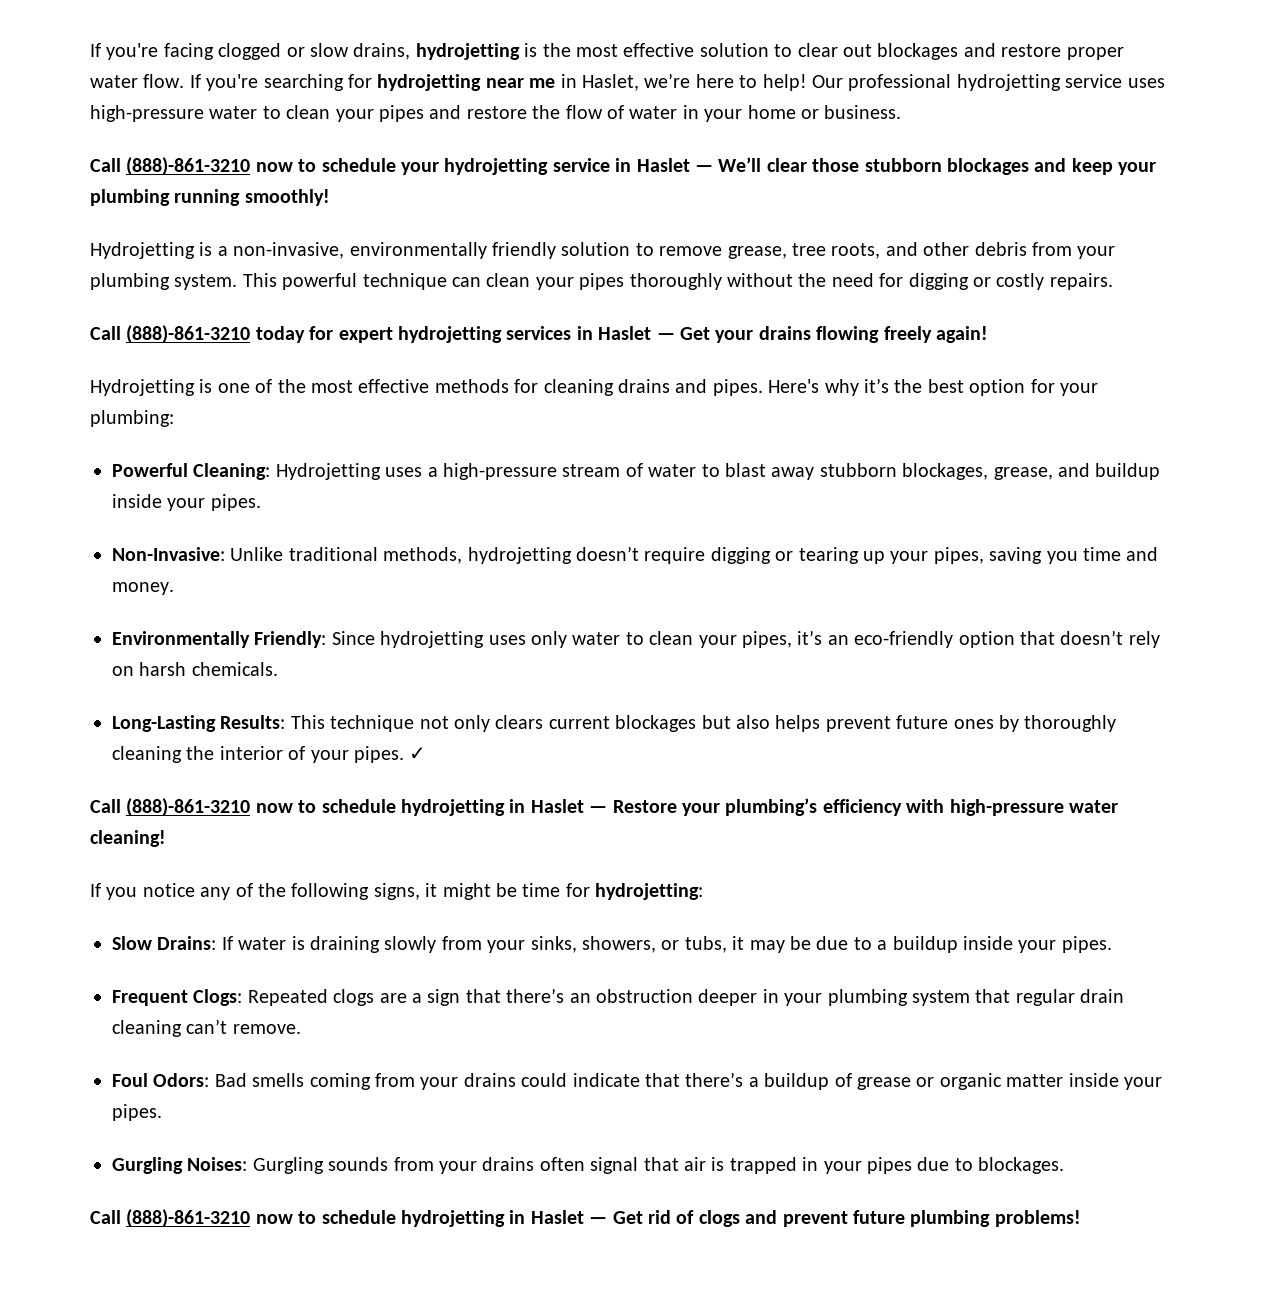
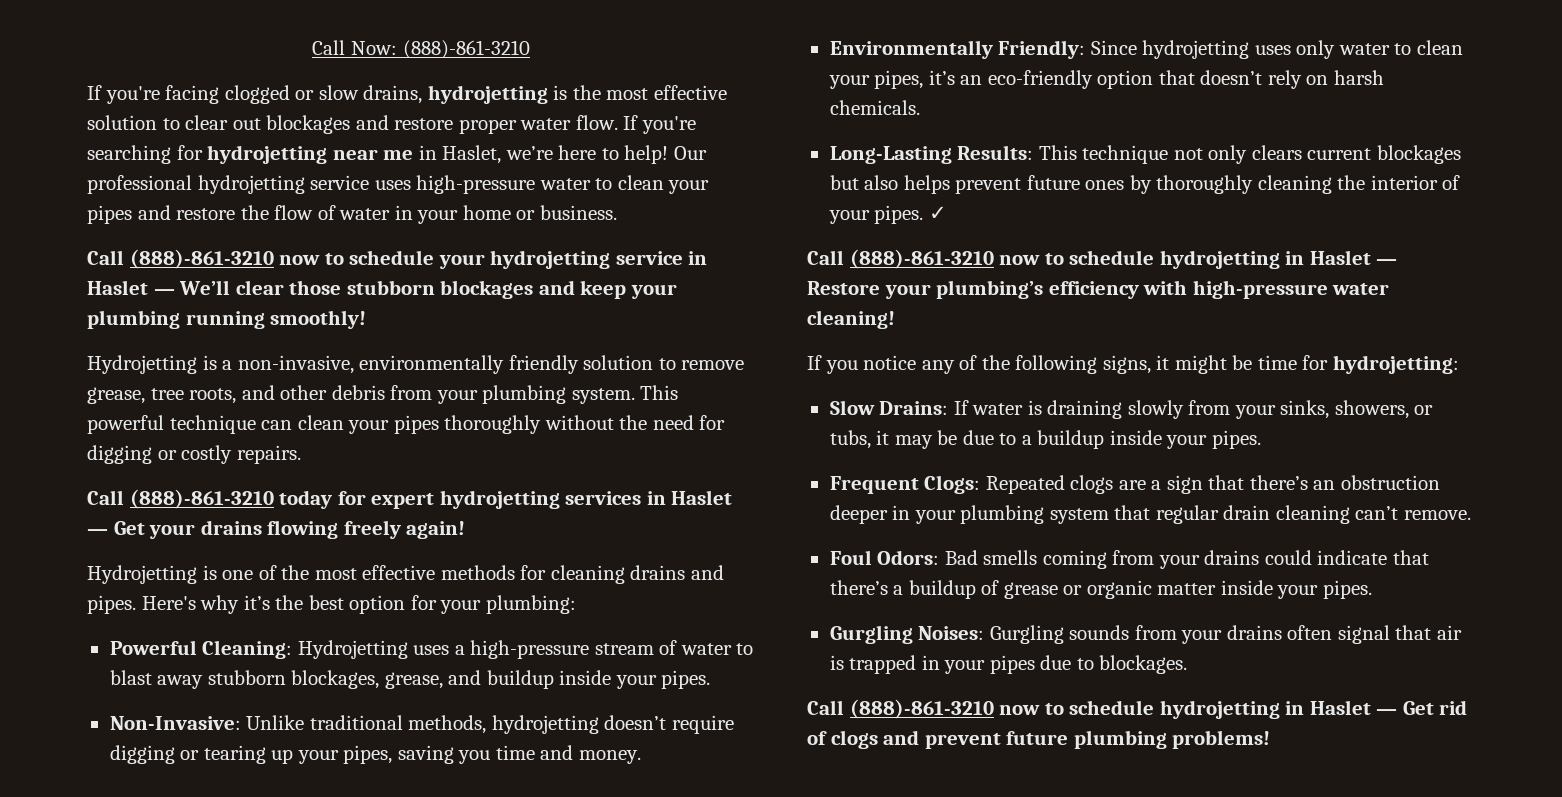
(90, 50) none -> [312,40,530,59] Call Now: (888)-861-3210 //

